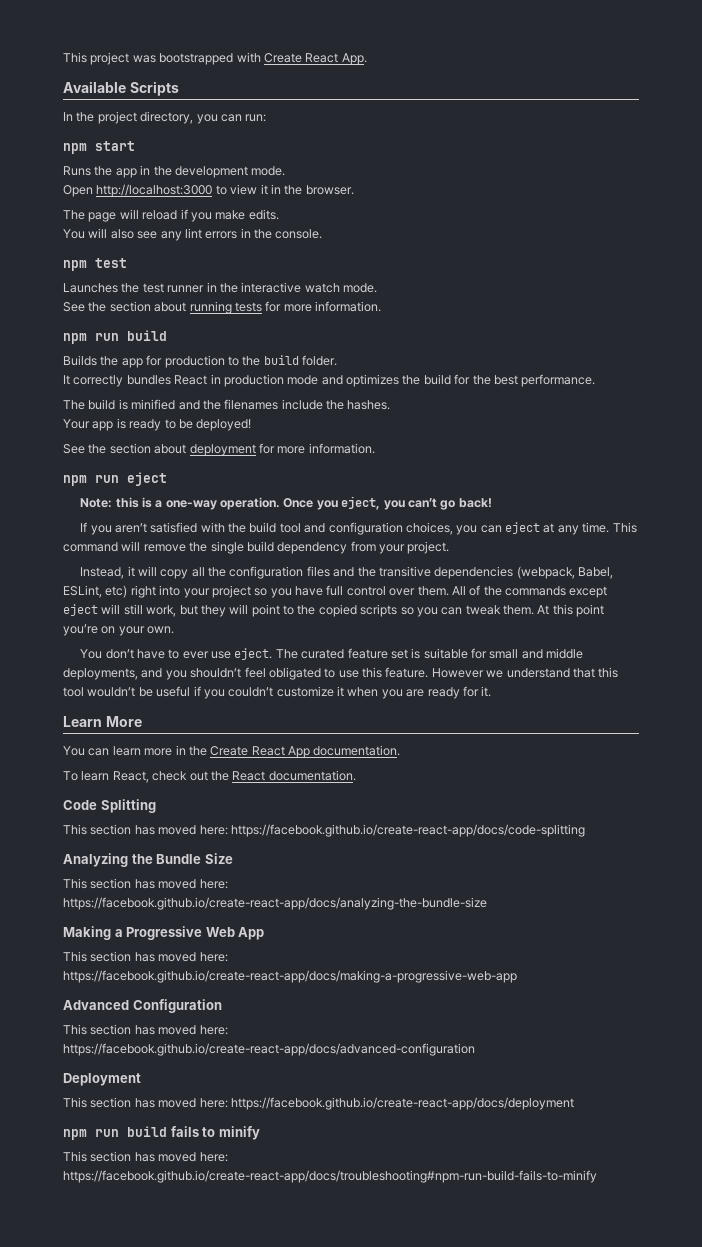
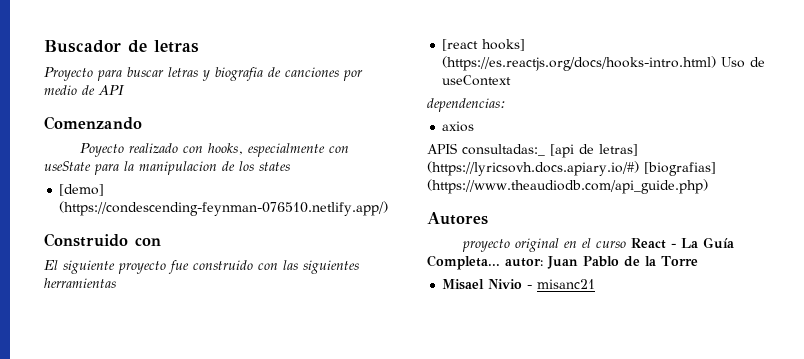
[63,52,367,65] [63,81,179,96] [63,111,267,124] [63,141,135,154] [63,165,286,178] [63,184,354,197] [63,209,279,222] [63,228,323,241] [63,258,127,271] [63,282,377,293] [63,301,381,314] [63,330,167,344] [63,355,337,368] [63,374,596,387] [63,399,391,410] [63,418,252,431] [63,443,375,456] [63,472,167,486] [80,496,492,510] [80,522,637,535] [63,541,450,554] [80,566,614,579] [63,585,608,598] [63,604,605,617] [63,624,175,636] [80,648,584,660] [63,667,619,680] [63,686,492,699] [63,716,142,727] [63,745,401,758] [63,770,356,783] [63,799,156,813] [63,824,585,837] [63,853,233,867] [63,878,228,889] [63,897,487,910] [63,926,265,940] [63,951,228,962] [63,970,517,983] [63,999,222,1013] [63,1024,228,1035] [63,1043,475,1056] [63,1073,141,1086] [63,1097,574,1110] [63,1126,260,1140] [63,1151,228,1162] [63,1170,597,1183] This project was bootstrapped with Create React App. // Available Scripts // In the project directory, you can run: // npm start // Runs the app in the development mode. // Open http://localhost:3000 to view it in the browser. // The page will reload if you make edits. // You will also see any lint errors in the console. // npm test // Launches the test runner in the interactive watch mode. // See the section about running tests for more information. // npm run build // Builds the app for production to the build folder. // It correctly bundles React in production mode and optimizes the build for the best performance. // The build is minified and the filenames include the hashes. // Your app is ready to be deployed! // See the section about deployment for more information. // npm run eject // Note: this is a one-way operation. Once you eject, you can’t go back! // If you aren’t satisfied with the build tool and configuration choices, you can eject at any time. This command will remove the single build dependency from your project. // Instead, it will copy all the configuration files and the transitive dependencies (webpack, Babel, ESLint, etc) right into your project so you have full control over them. All of the commands except eject will still work, but they will point to the copied scripts so you can tweak them. At this point you’re on your own. // You don’t have to ever use eject. The curated feature set is suitable for small and middle deployments, and you shouldn’t feel obligated to use this feature. However we understand that this tool wouldn’t be useful if you couldn’t customize it when you are ready for it. // Learn More // You can learn more in the Create React App documentation. // To learn React, check out the React documentation. // Code Splitting // This section has moved here: https://facebook.github.io/create-react-app/docs/code-splitting // Analyzing the Bundle Size // This section has moved here: https://facebook.github.io/create-react-app/docs/analyzing-the-bundle-size // Making a Progressive Web App // This section has moved here: https://facebook.github.io/create-react-app/docs/making-a-progressive-web-app // Advanced Configuration // This section has moved here: https://facebook.github.io/create-react-app/docs/advanced-configuration // Deployment // This section has moved here: https://facebook.github.io/create-react-app/docs/deployment // npm run build fails to minify // This section has moved here: https://facebook.github.io/create-react-app/docs/troubleshooting#npm-run-build-fails-to-minify -> [44,40,199,53] [44,67,363,81] [44,85,125,95] [44,116,142,130] [80,143,350,157] [44,161,290,175] [59,184,105,196] [59,201,389,216] [44,233,161,247] [44,260,359,274] [44,278,116,288] [442,39,526,51] [442,56,766,71] [442,75,512,86] [427,98,506,112] [442,121,475,132] [427,143,638,158] [427,161,716,176] [427,179,708,194] [427,212,488,225] [462,237,735,252] [427,255,698,270] [442,279,596,290] Buscador de letras // Proyecto para buscar letras y biografia de canciones por medio de API // Comenzando // Poyecto realizado con hooks, especialmente con useState para la manipulacion de los states // [demo] (https://condescending-feynman-076510.netlify.app/) // Construido con // El siguiente proyecto fue construido con las siguientes herramientas // [react hooks] (https://es.reactjs.org/docs/hooks-intro.html) Uso de useContext // dependencias: // axios // APIS consultadas:_ [api de letras] (https://lyricsovh.docs.apiary.io/#) [biografias] (https://www.theaudiodb.com/api_guide.php) // Autores // proyecto original en el curso React - La Guía Completa... autor: Juan Pablo de la Torre // Misael Nivio - misanc21

